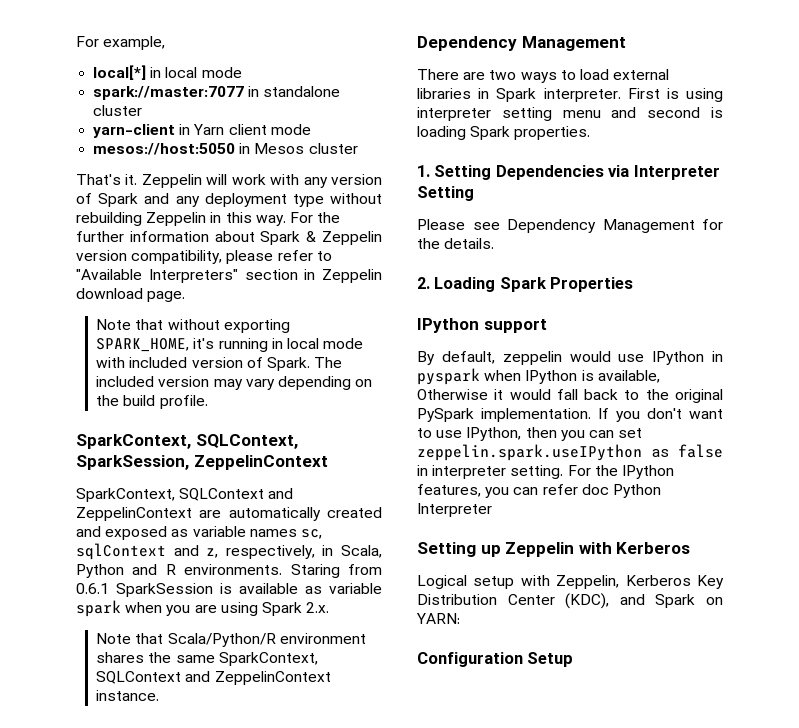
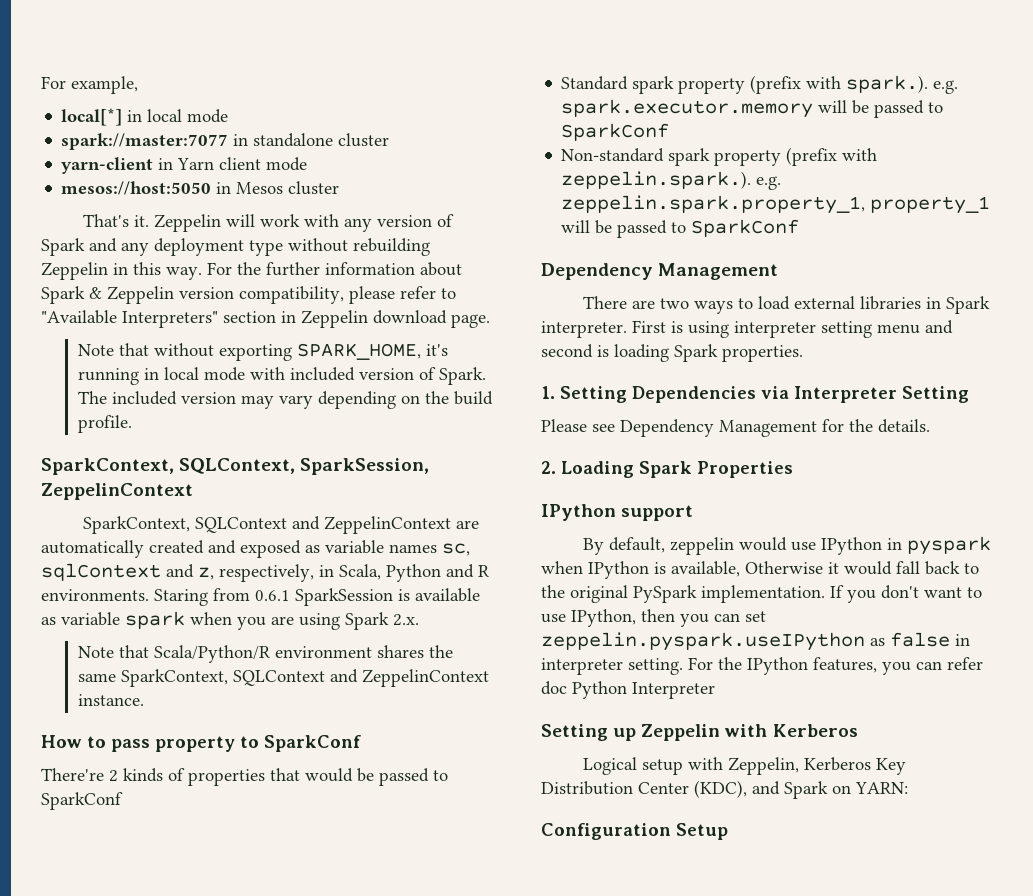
(160, 695) none -> [41,735,361,752] [41,768,448,786] [41,792,123,810] [561,75,959,94] [561,99,944,118] [561,123,670,141] [561,147,878,166] [561,171,782,190] [561,195,991,214] [561,219,800,238] // How to pass property to SparkConf // There're 2 kinds of properties that would be passed to SparkConf // Standard spark property (prefix with spark.). e.g. spark.executor.memory will be passed to SparkConf // Non-standard spark property (prefix with zeppelin.spark.). e.g. zeppelin.spark.property_1, property_1 will be passed to SparkConf
[417,444,642,461] zeppelin.spark.useIPython -> [541,632,865,651] zeppelin.pyspark.useIPython

